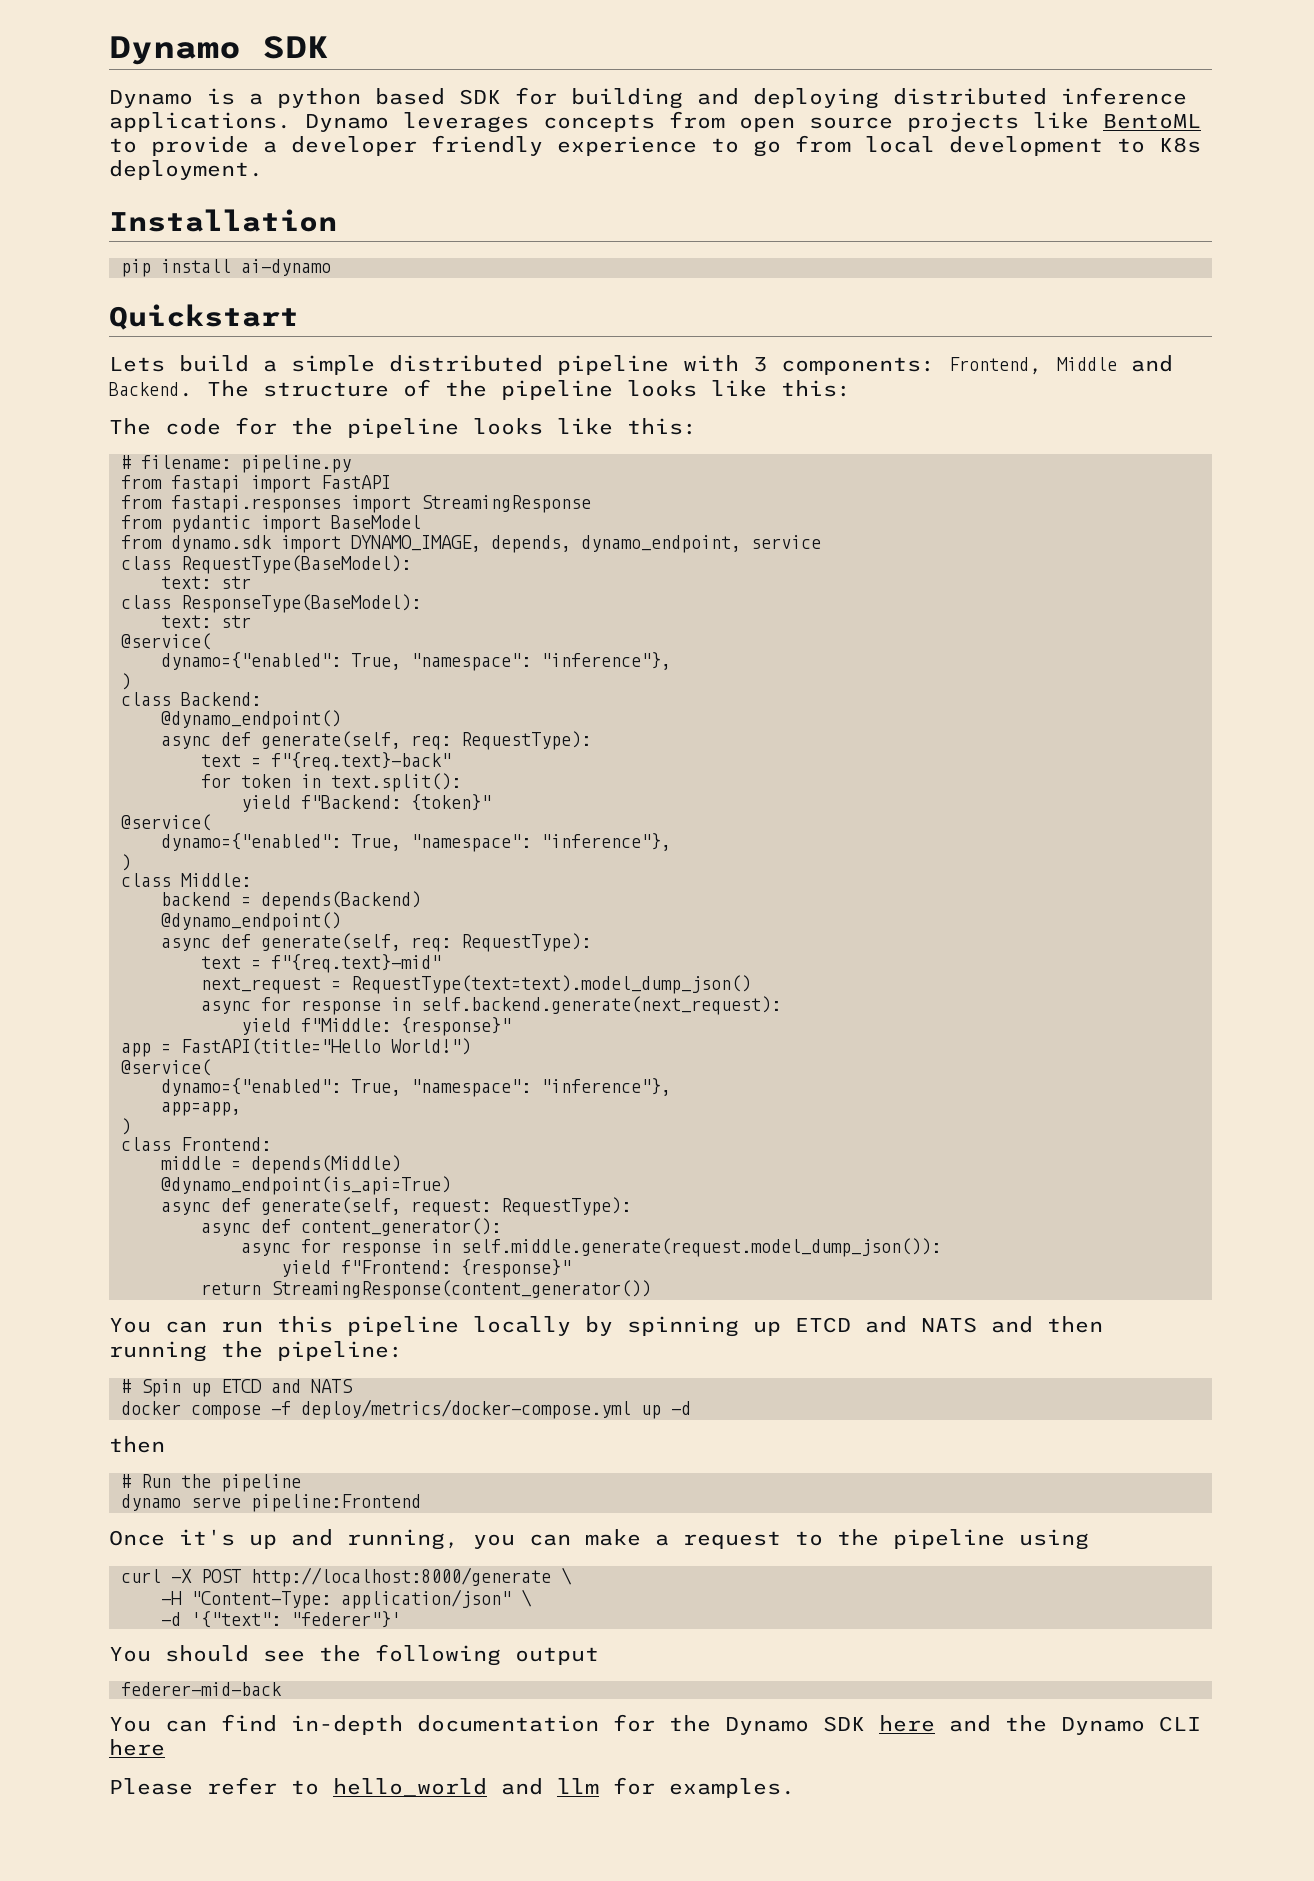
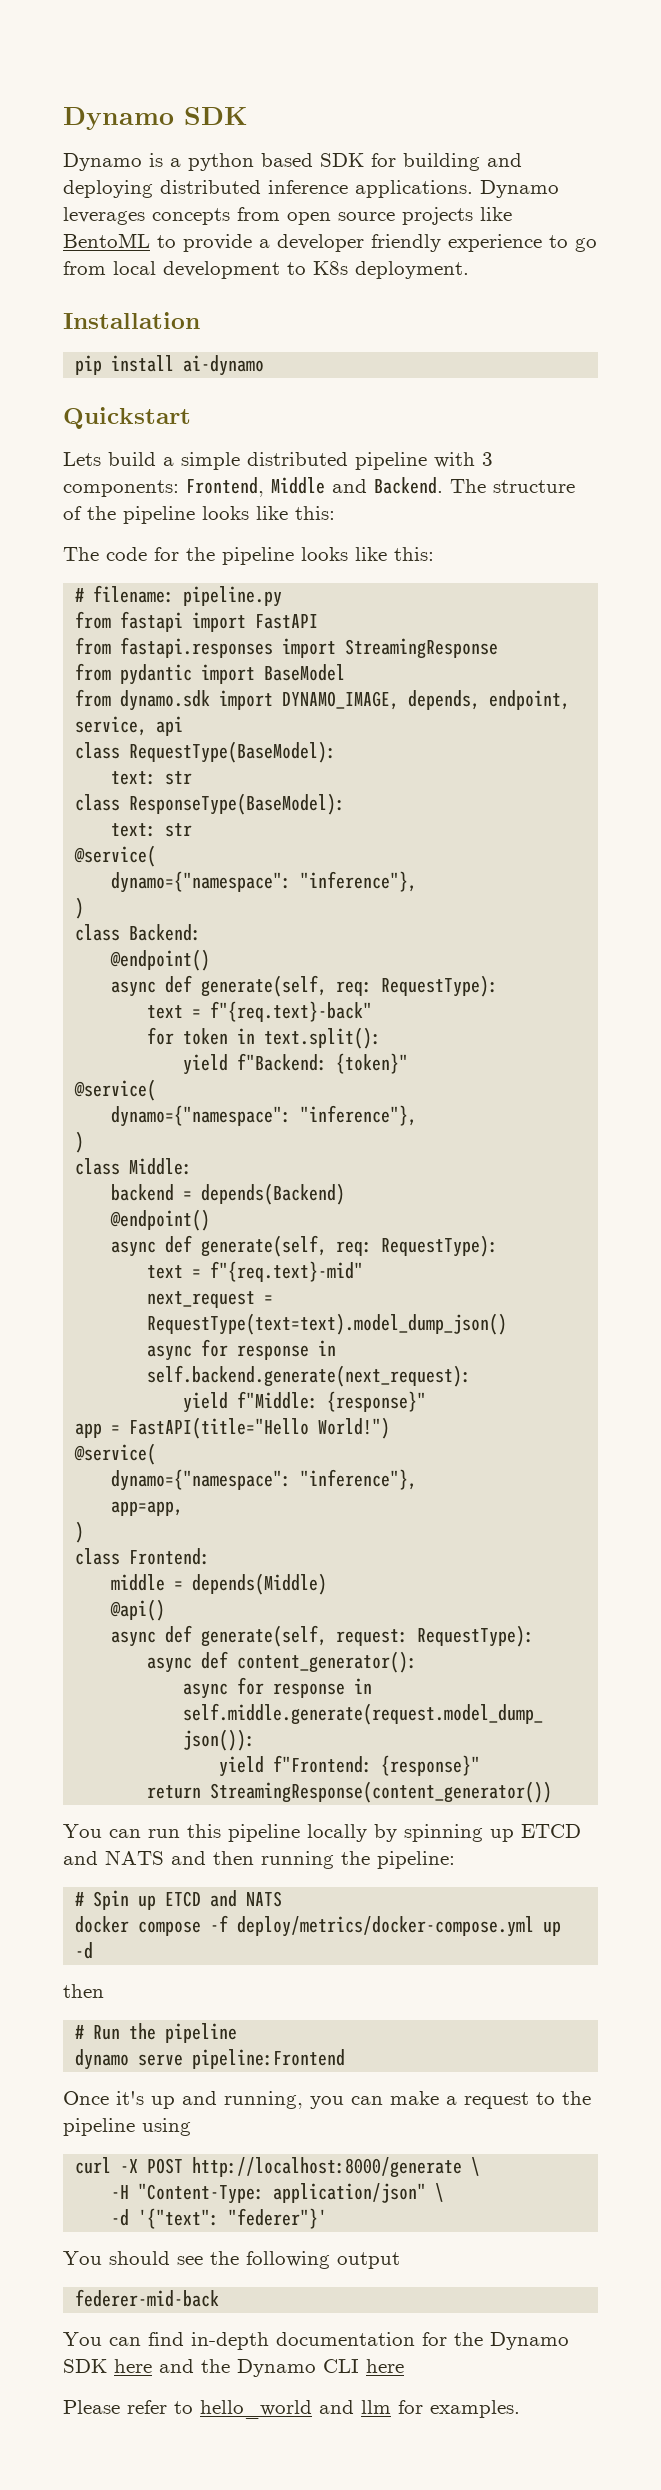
[581,535,821,553] dynamo_endpoint, service -> [489,690,571,710] [75,716,184,736] endpoint, service, api
[161,652,531,671] dynamo={"enabled": True, "namespace": -> [111,871,292,893] dynamo={"namespace":
[161,710,341,729] @dynamo_endpoint() -> [110,949,211,971] @endpoint()
[161,833,531,852] dynamo={"enabled": True, "namespace": -> [111,1105,292,1127] dynamo={"namespace":
[161,912,341,931] @dynamo_endpoint() -> [110,1209,211,1231] @endpoint()
[161,1078,531,1097] dynamo={"enabled": True, "namespace": -> [111,1469,292,1491] dynamo={"namespace":
[161,1176,451,1195] @dynamo_endpoint(is_api=True) -> [110,1599,166,1621] @api()

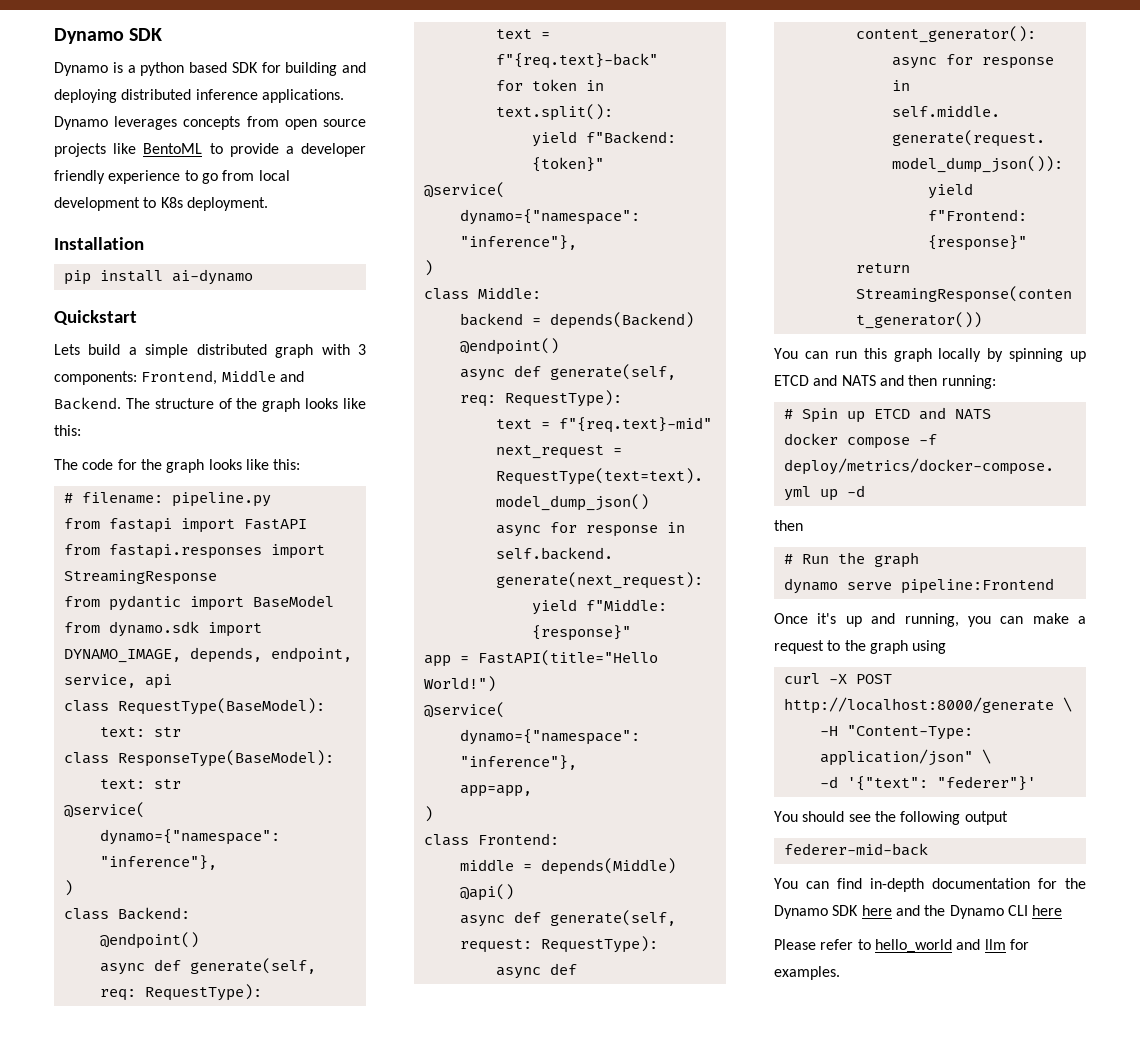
[355,452,427,470] pipeline -> [275,344,314,358] graph
[123,506,195,524] pipeline -> [262,398,301,412] graph
[222,547,294,565] pipeline -> [166,459,205,473] graph
[228,1824,300,1842] pipeline -> [893,348,932,362] graph
[261,1851,455,1869] running the pipeline: -> [941,375,996,389] running:
[165,2023,238,2043] pipeline -> [873,552,919,568] graph
[63,2118,135,2136] pipeline -> [869,640,908,654] graph

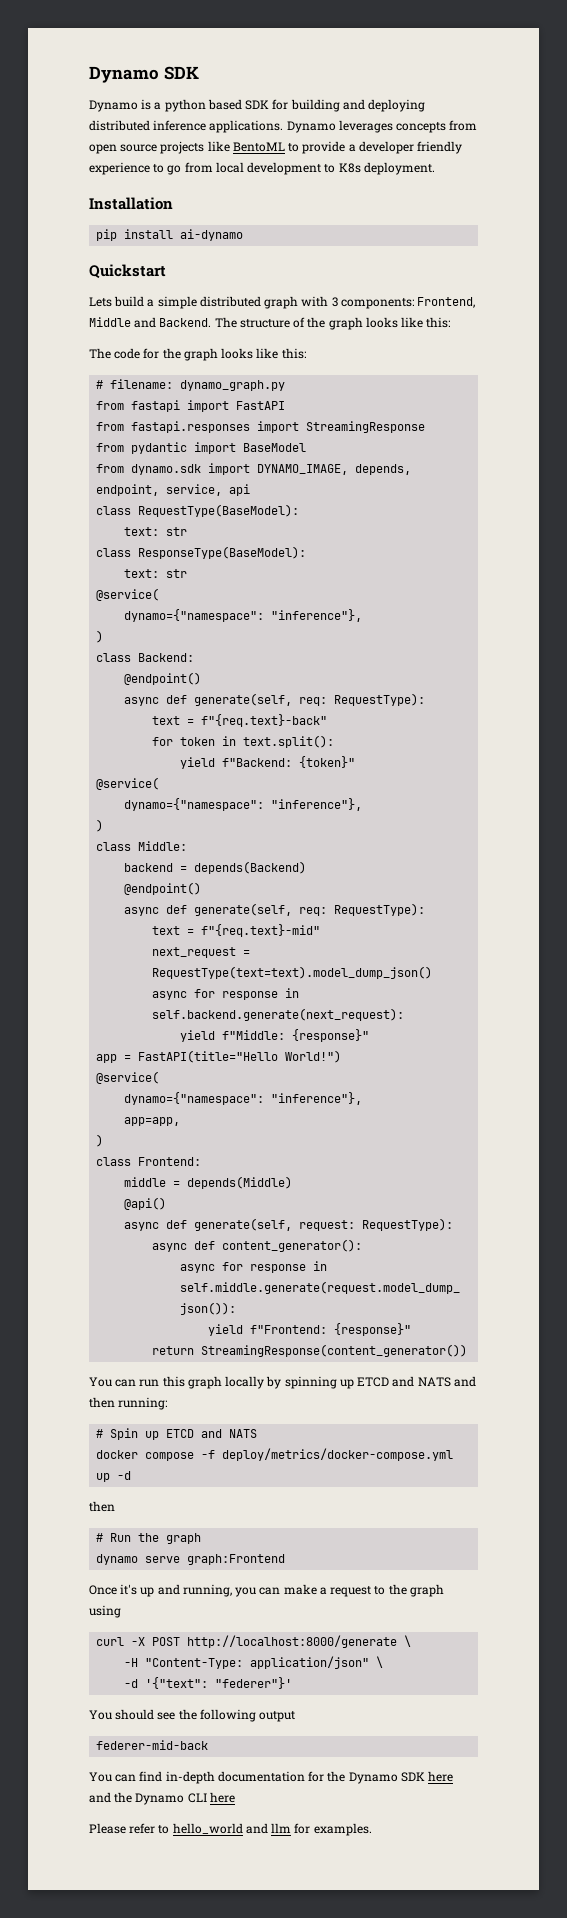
[171,492,271,507] pipeline.py -> [180,380,286,391] dynamo_graph.py
[900,578,1054,594] pipeline:Frontend -> [187,1554,286,1565] graph:Frontend

